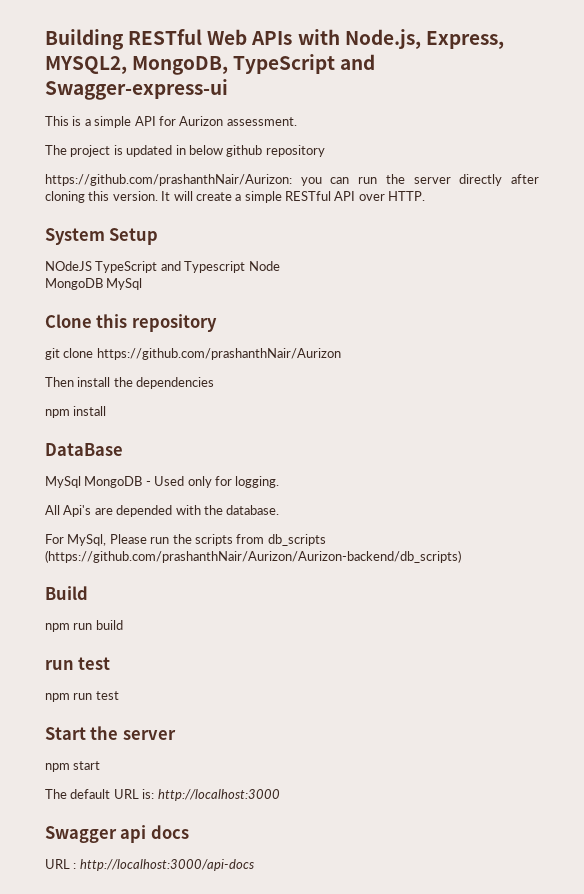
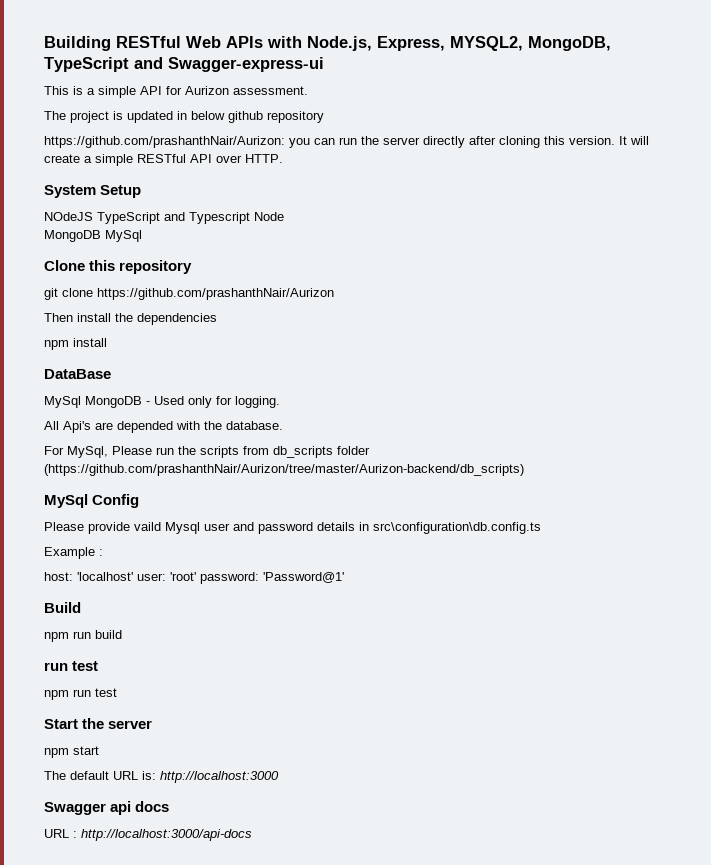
[45,550,461,563] (https://github.com/prashanthNair/Aurizon/Aurizon-backend/db_scripts) -> [337,446,370,455] [44,464,524,476] [44,494,140,508] [44,522,541,534] [44,547,103,559] [44,572,344,584] folder (https://github.com/prashanthNair/Aurizon/tree/master/Aurizon-backend/db_scripts) // MySql Config // Please provide vaild Mysql user and password details in src\configuration\db.config.ts // Example : // host: 'localhost' user: 'root' password: 'Password@1'

